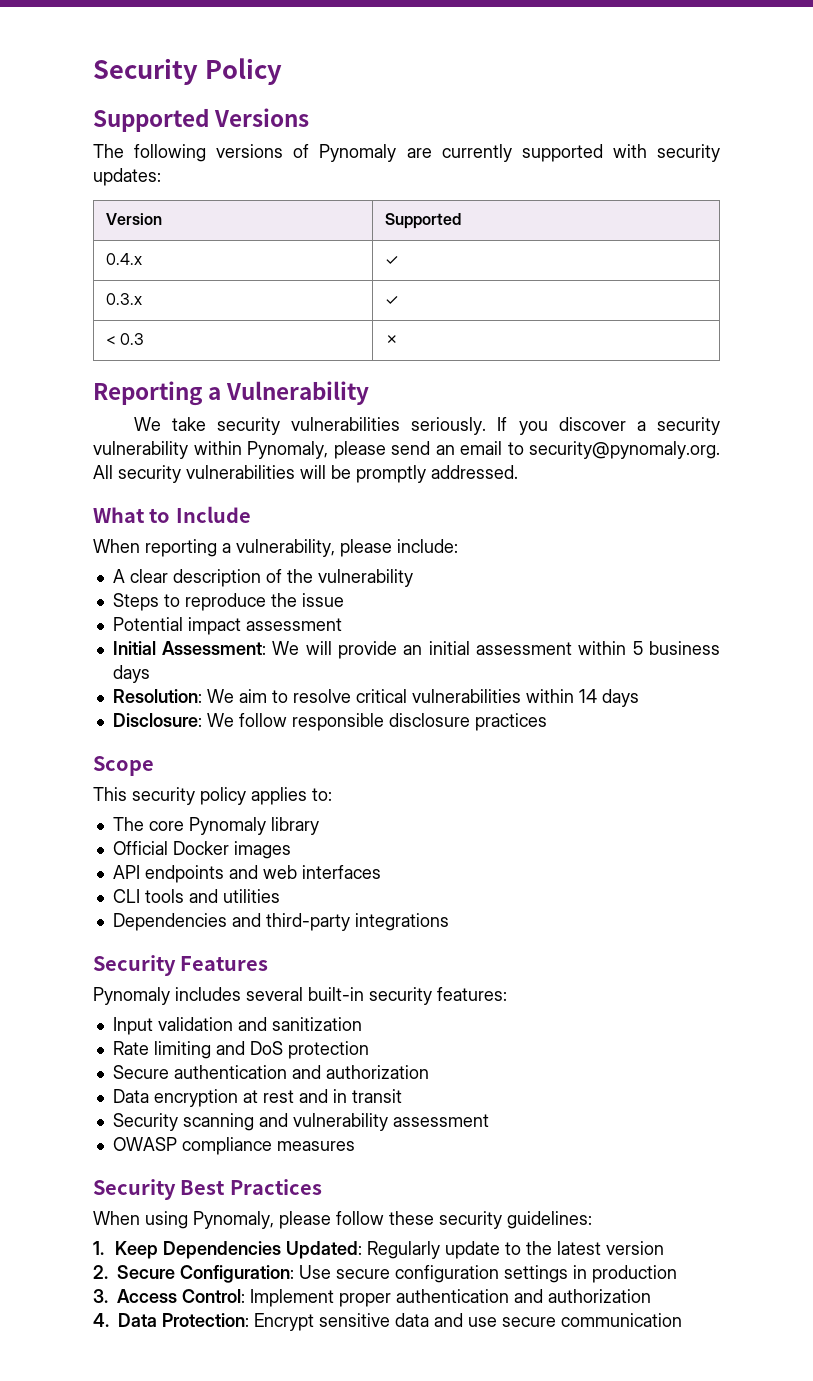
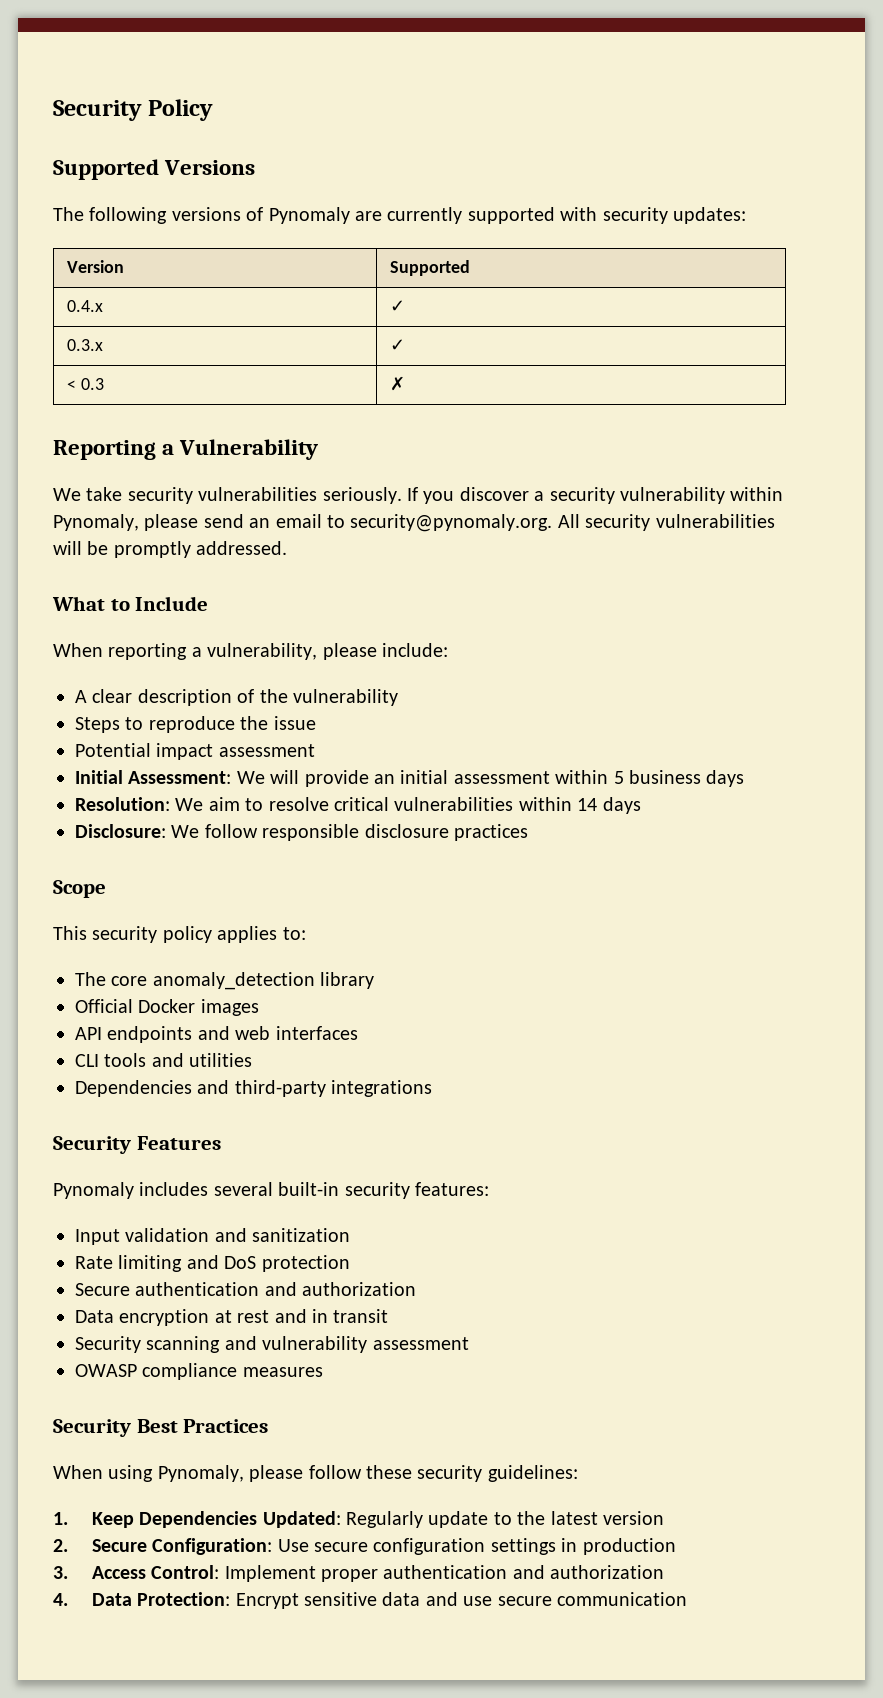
[188,817,266,835] Pynomaly -> [152,972,315,990] anomaly_detection

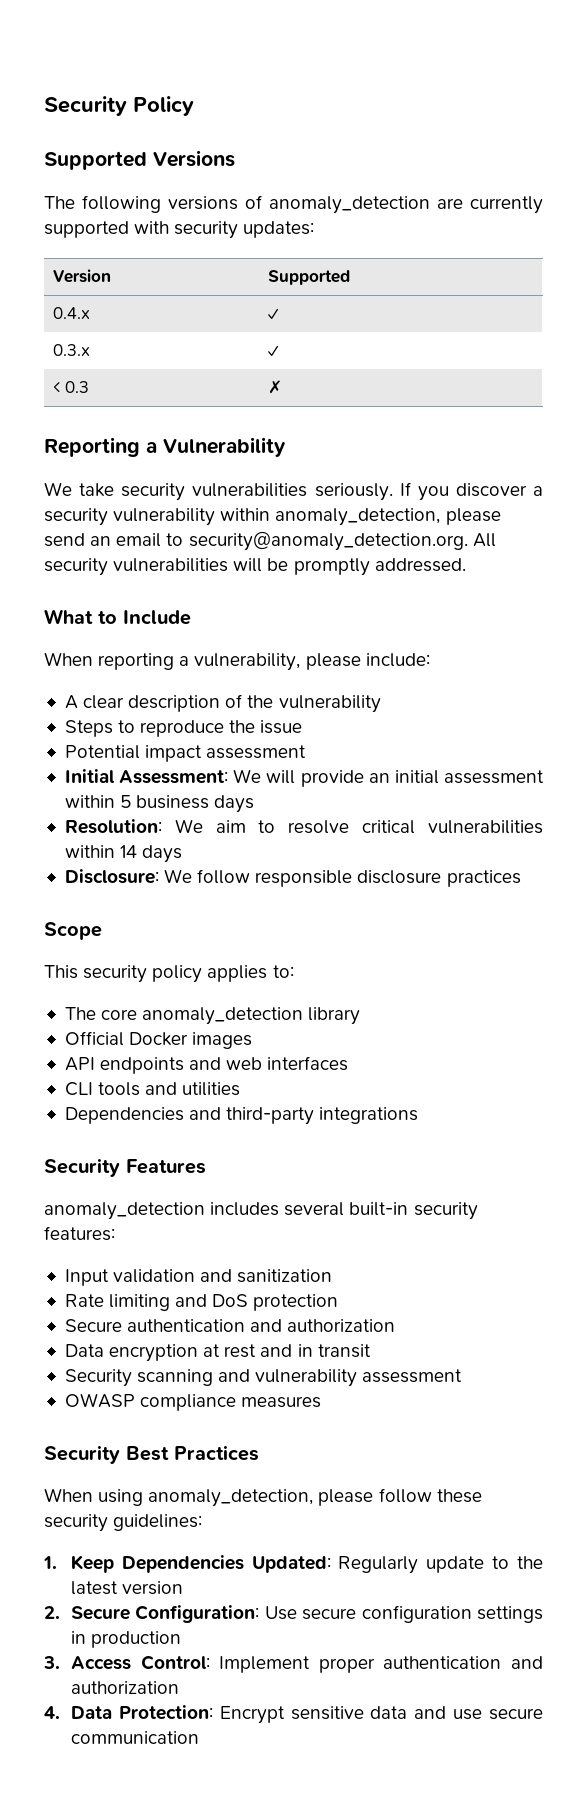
[268,207,350,224] Pynomaly -> [269,196,430,214] anomaly_detection
[53,514,139,531] Pynomaly, -> [275,508,441,526] anomaly_detection,
[350,514,553,532] security@pynomaly.org. -> [188,531,468,551] security@anomaly_detection.org.
[53,1182,134,1199] Pynomaly -> [44,1202,205,1220] anomaly_detection
[157,1465,244,1482] Pynomaly, -> [148,1489,314,1507] anomaly_detection,

